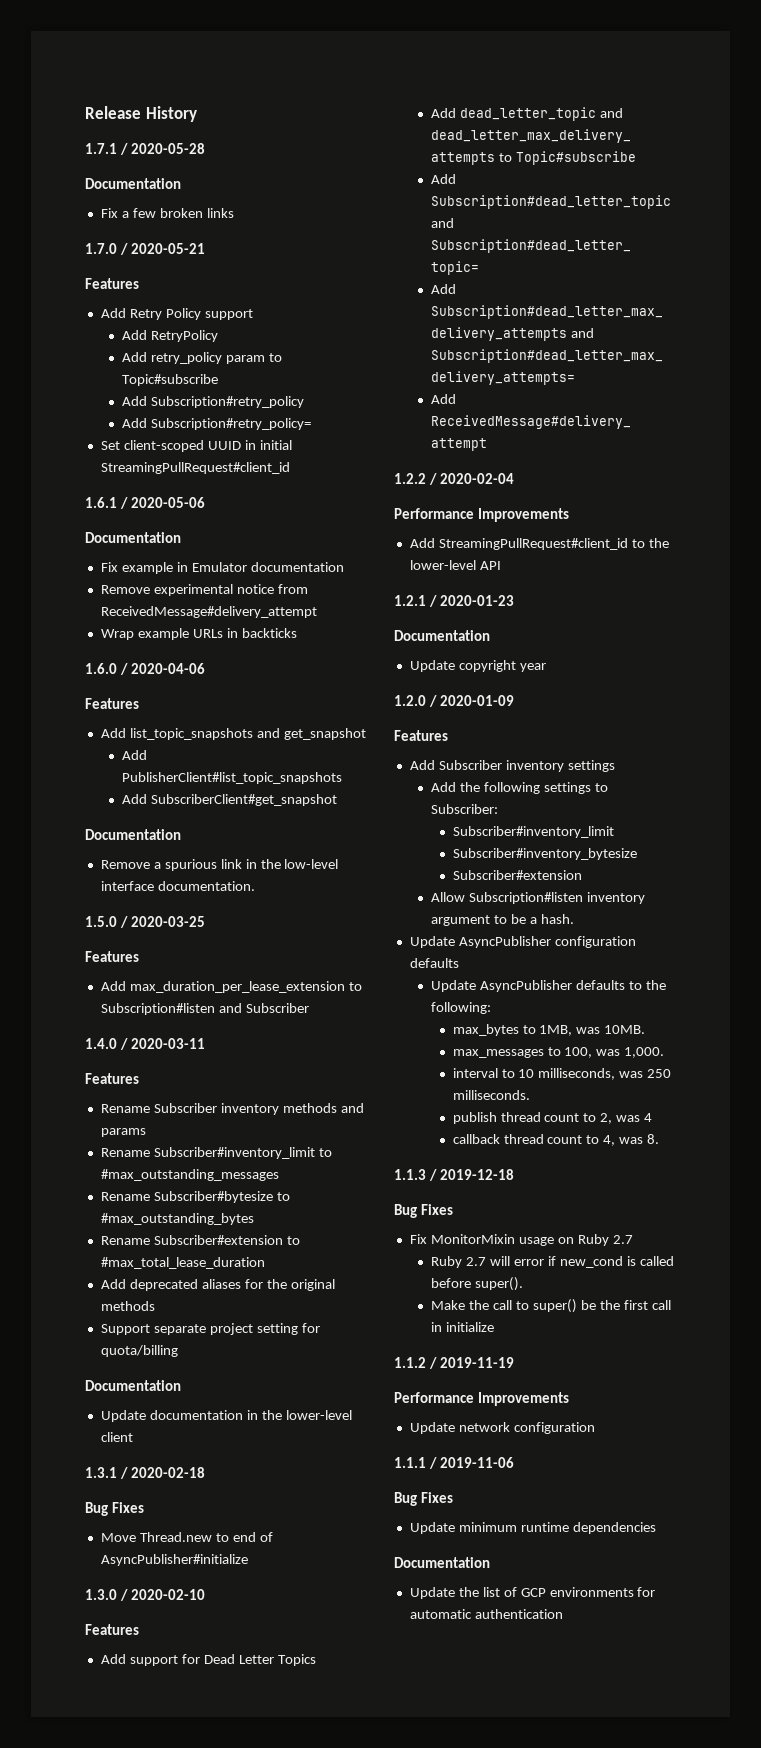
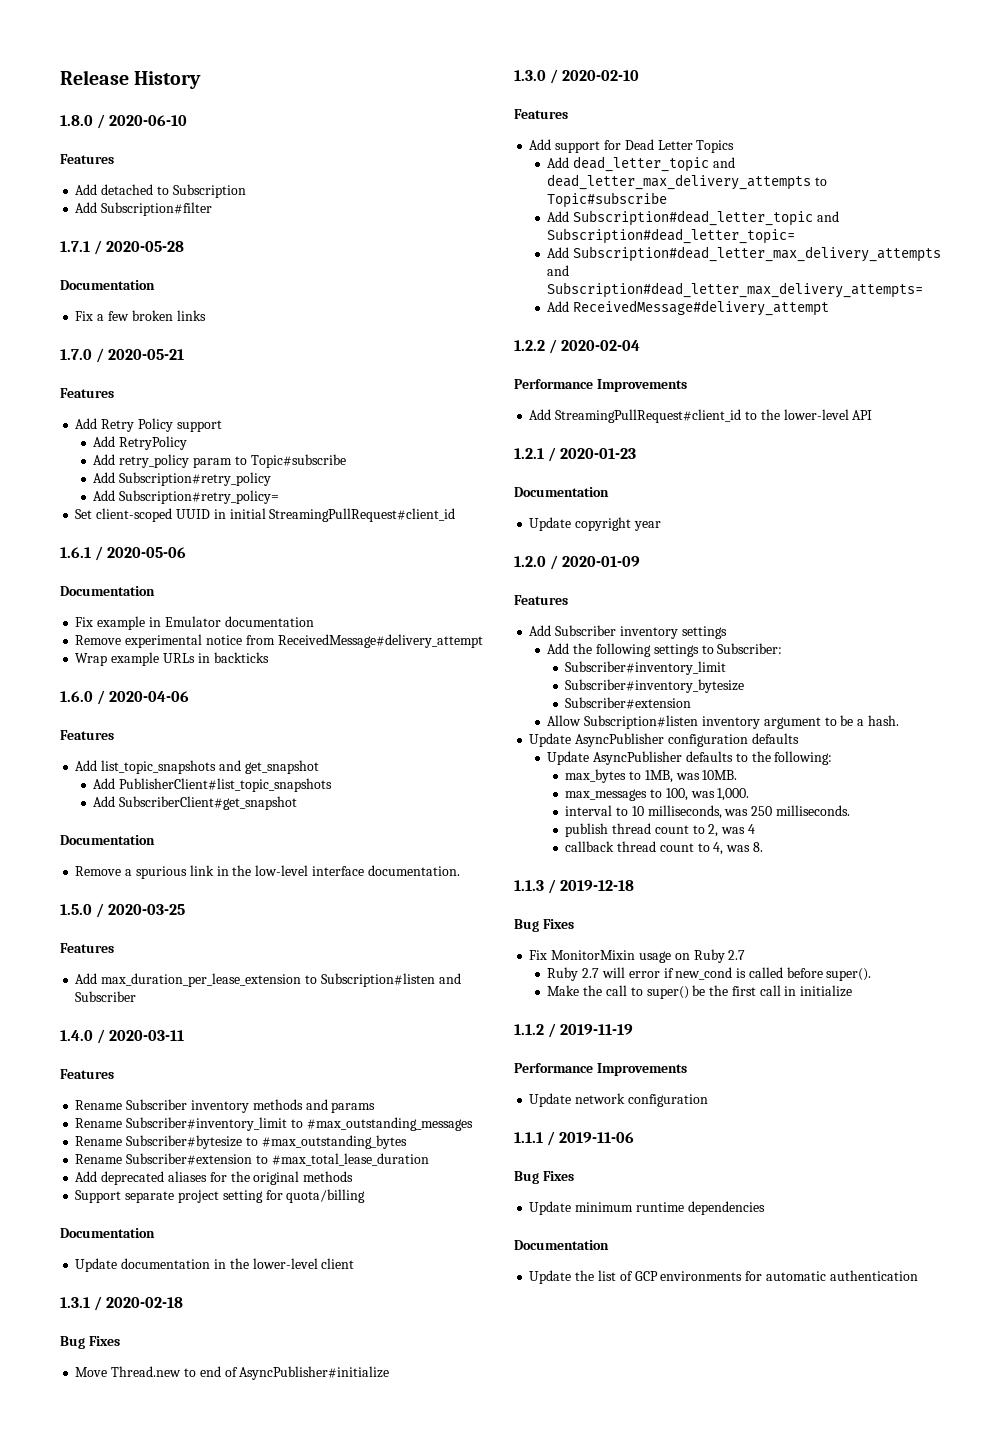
(197, 114) none -> [60,114,188,129] [60,154,114,164] [75,184,246,198] [75,202,213,216] // 1.8.0 / 2020-06-10 // Features // Add detached to Subscription // Add Subscription#filter

